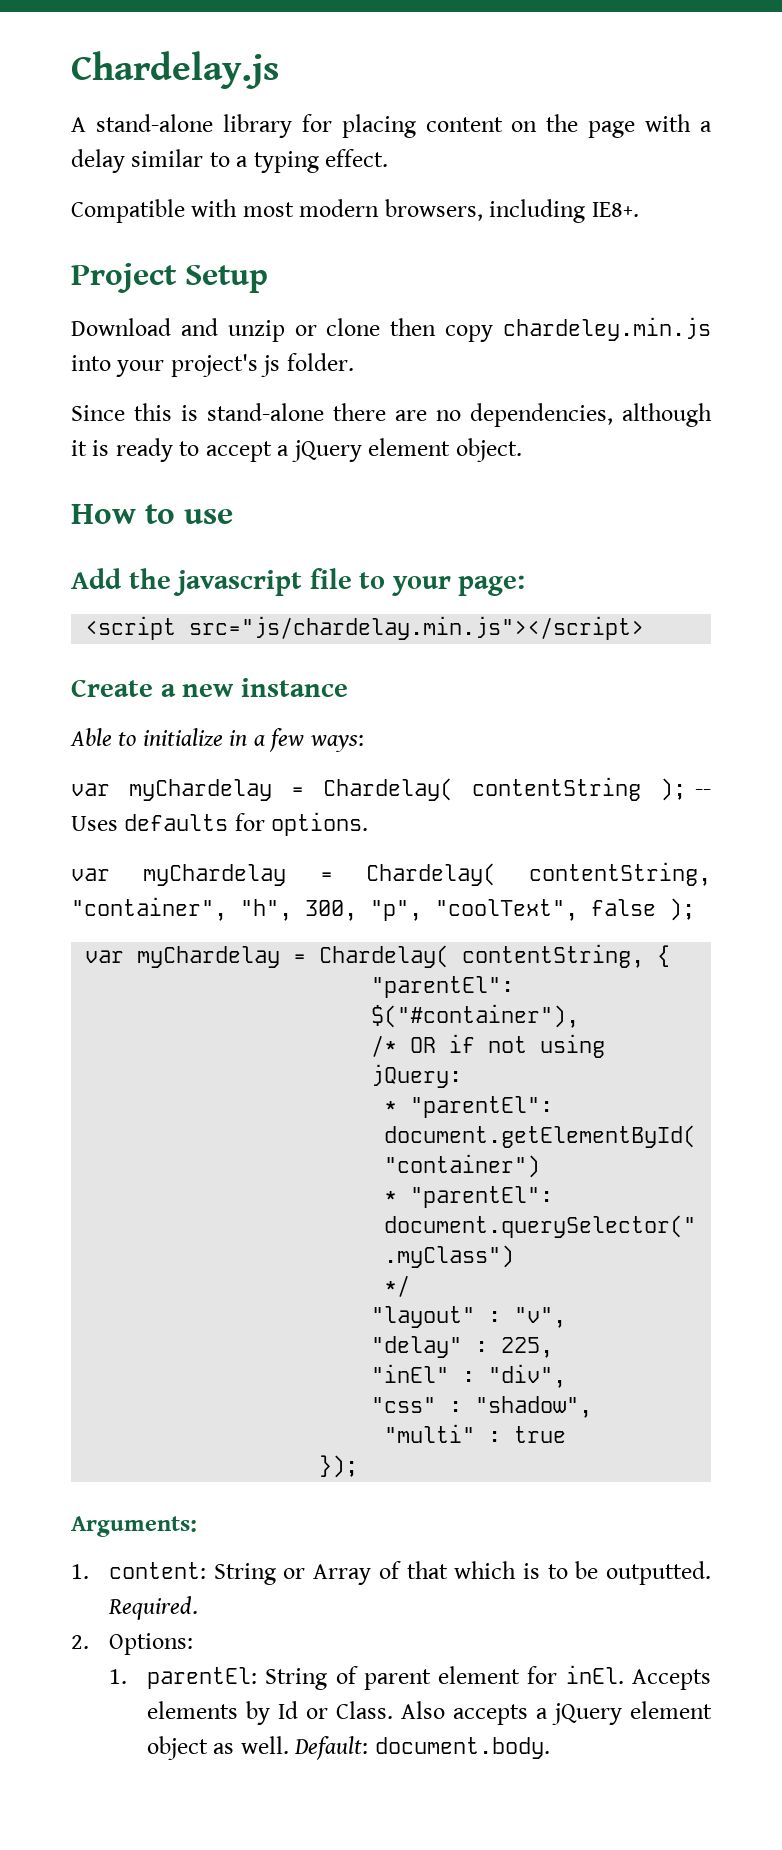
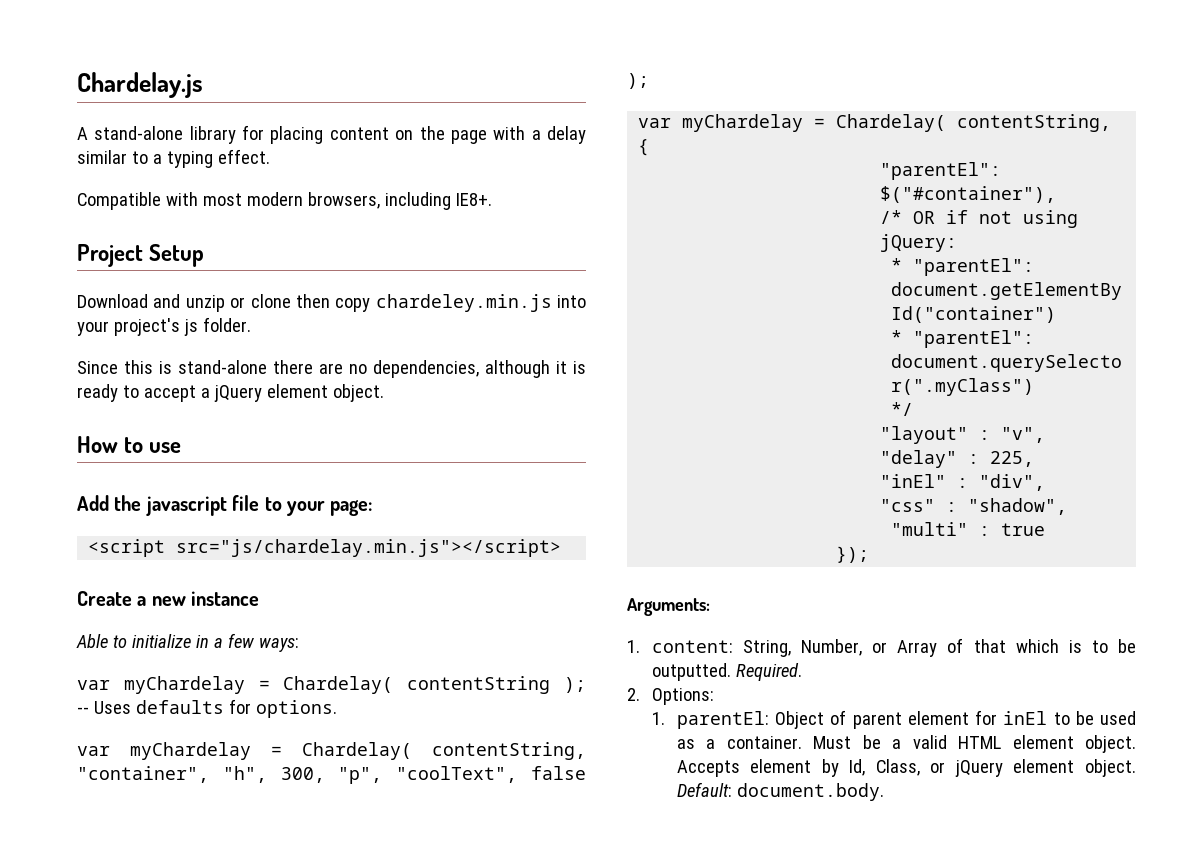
[213,1563,276,1585] String -> [742,639,863,657] String, Number,
[265,1668,328,1690] String -> [775,711,825,729] Object
[565,1665,712,1690] [146,1701,712,1725] [146,1736,289,1760] inEl. Accepts elements by Id or Class. Also accepts a jQuery element object as well. -> [1003,711,1136,725] [676,735,1136,753] [676,759,1136,777] inEl to be used as a container. Must be a valid HTML element object. Accepts element by Id, Class, or jQuery element object.

